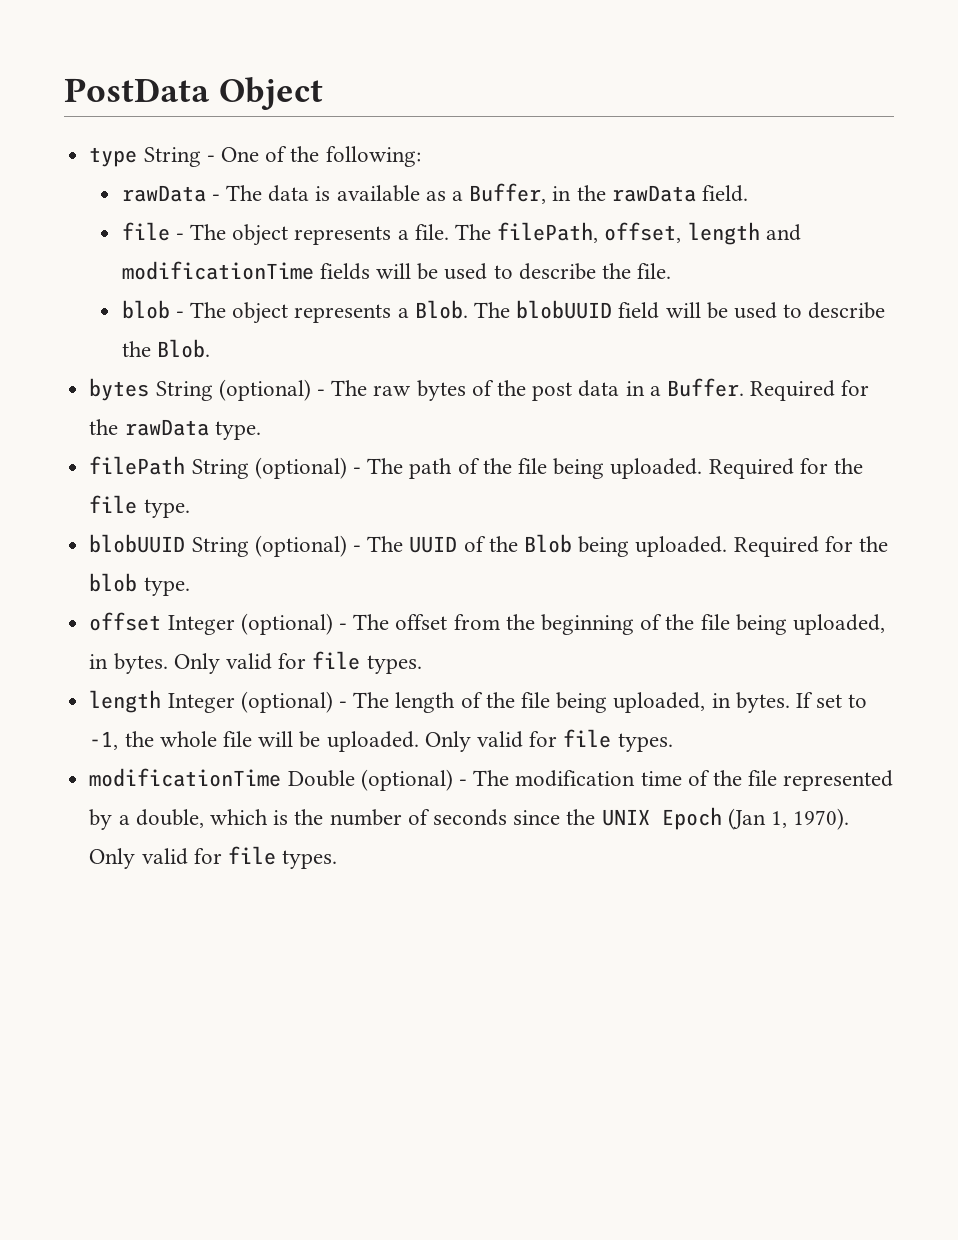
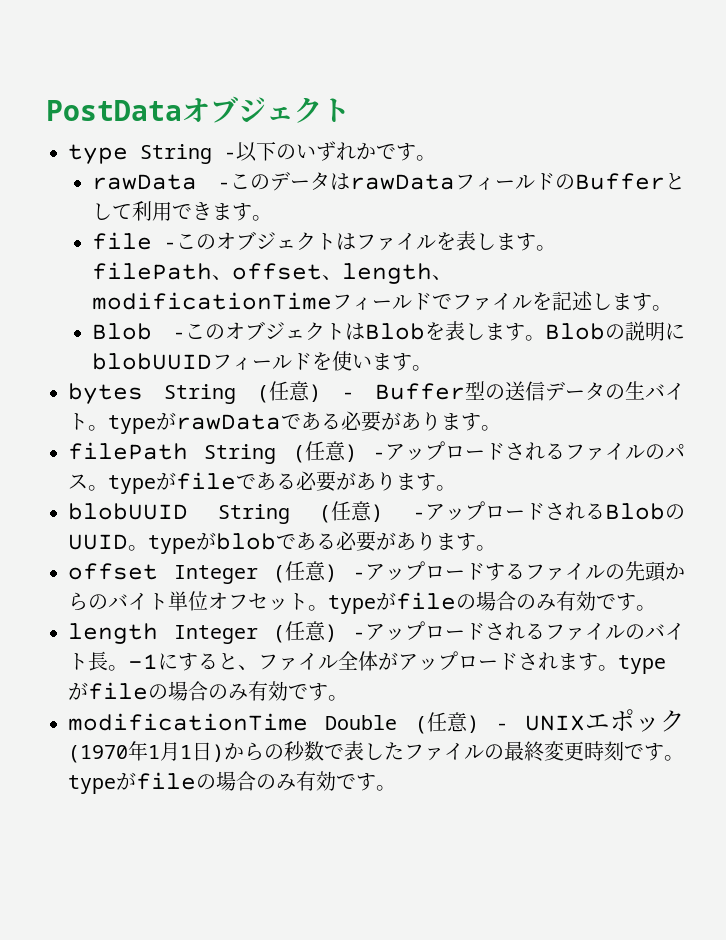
[218,77,323,110] Object -> [182,96,350,123] オブジェクト
[220,146,421,167] [121,183,749,204] [121,222,801,246] [121,261,672,280] [121,300,886,324] [121,339,210,358] [89,378,870,401] [89,419,261,440] [89,456,864,479] [89,495,190,518] [89,534,889,557] [89,573,190,596] [89,612,886,635] [89,651,422,674] [89,690,868,713] [89,729,673,752] [89,768,894,791] [89,807,850,830] [89,846,338,869] One of the following: // rawData - The data is available as a Buffer, in the rawData field. // file - The object represents a file. The filePath, offset, length and modificationTime fields will be used to describe the file. // blob - The object represents a Blob. The blobUUID field will be used to describe the Blob. // bytes String (optional) - The raw bytes of the post data in a Buffer. Required for the rawData type. // filePath String (optional) - The path of the file being uploaded. Required for the file type. // blobUUID String (optional) - The UUID of the Blob being uploaded. Required for the blob type. // offset Integer (optional) - The offset from the beginning of the file being uploaded, in bytes. Only valid for file types. // length Integer (optional) - The length of the file being uploaded, in bytes. If set to -1, the whole file will be uploaded. Only valid for file types. // modificationTime Double (optional) - The modification time of the file represented by a double, which is the number of seconds since the UNIX Epoch (Jan 1, 1970). Only valid for file types. -> [236,141,436,162] [91,171,685,191] [91,201,272,221] [91,231,556,251] [91,262,452,284] [91,291,672,311] [91,321,685,341] [91,351,432,371] [68,381,685,404] [68,411,501,434] [68,441,685,464] [68,471,456,494] [68,501,685,524] [68,531,496,554] [68,561,685,584] [68,591,656,614] [68,621,685,644] [68,651,666,674] [68,681,348,701] [68,709,685,734] [68,741,684,763] [68,771,396,794] 以下のいずれかです。 // rawData -このデータはrawDataフィールドのBufferとして利用できます。 // file -このオブジェクトはファイルを表します。filePath、offset、length、modificationTimeフィールドでファイルを記述します。 // Blob -このオブジェクトはBlobを表します。Blobの説明にblobUUIDフィールドを使います。 // bytes String (任意) - Buffer型の送信データの生バイト。typeがrawDataである必要があります。 // filePath String (任意) -アップロードされるファイルのパス。typeがfileである必要があります。 // blobUUID String (任意) -アップロードされるBlobのUUID。typeがblobである必要があります。 // offset Integer (任意) -アップロードするファイルの先頭からのバイト単位オフセット。typeがfileの場合のみ有効です。 // length Integer (任意) -アップロードされるファイルのバイト長。-1にすると、ファイル全体がアップロードされます。typeがfileの場合のみ有効です。 // modificationTime Double (任意) - UNIXエポック(1970年1月1日)からの秒数で表したファイルの最終変更時刻です。typeがfileの場合のみ有効です。

